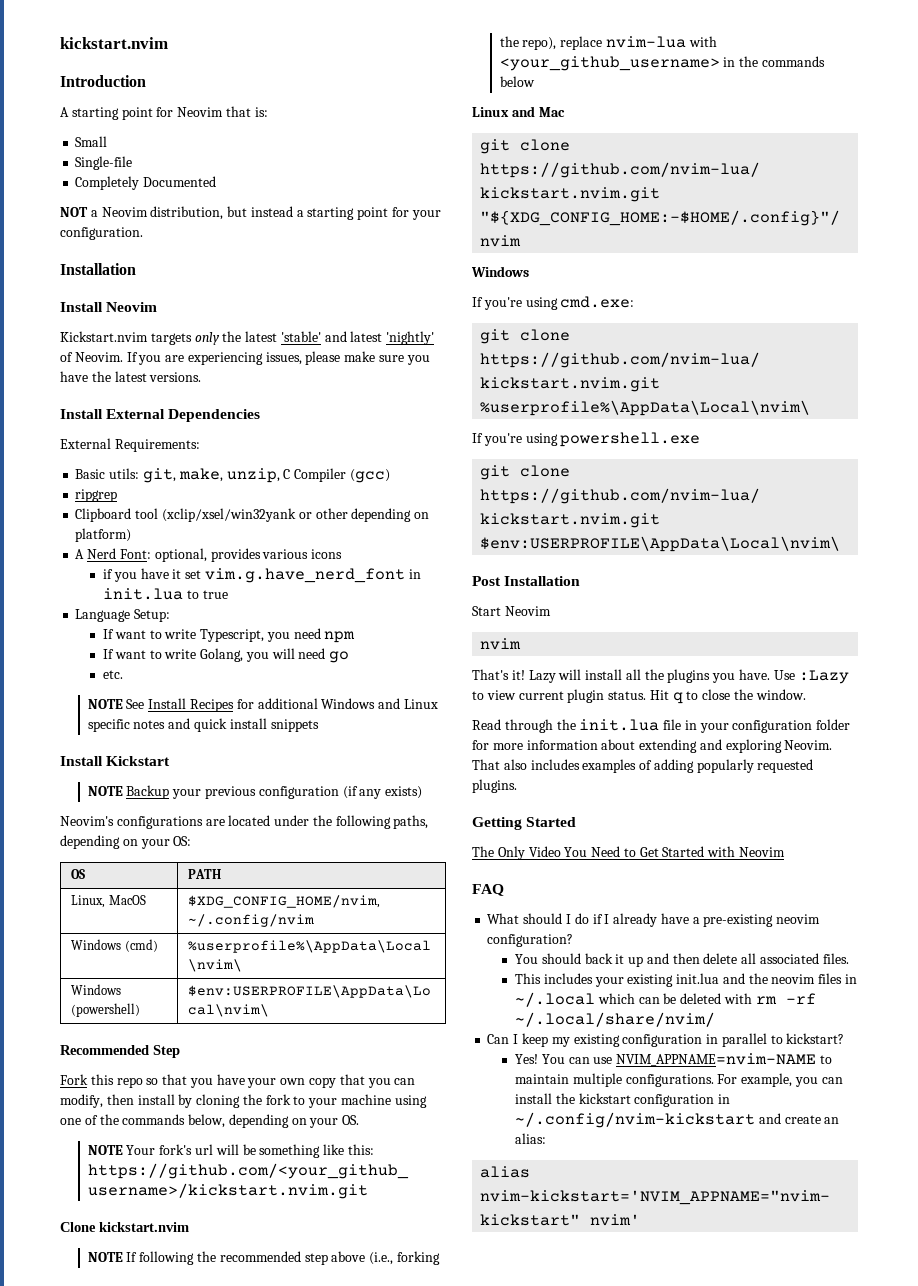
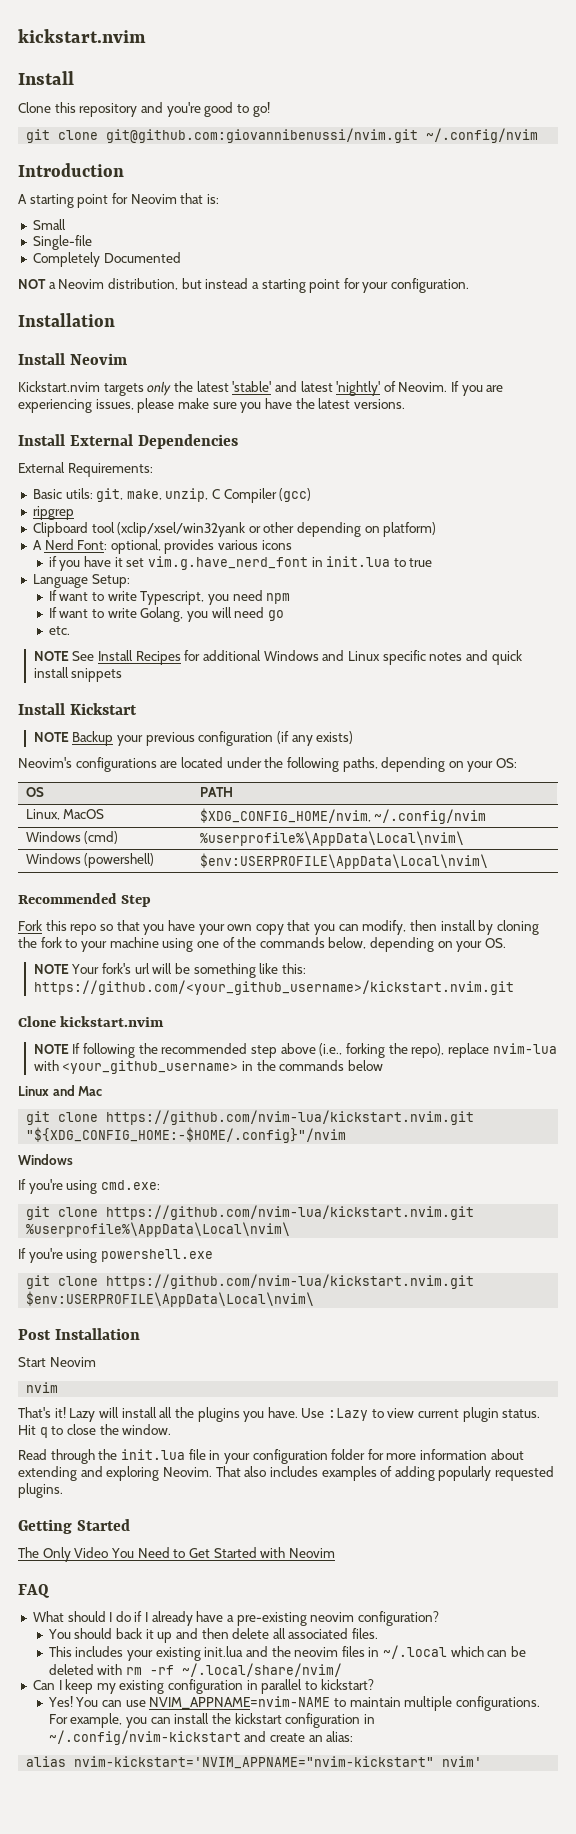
[60,37,168,49] kickstart.nvim -> [18,29,146,43] [18,71,74,85] [18,102,270,117] [26,128,539,143] kickstart.nvim // Install // Clone this repository and you're good to go! // git clone git@github.com:giovannibenussi/nvim.git ~/.config/nvim

